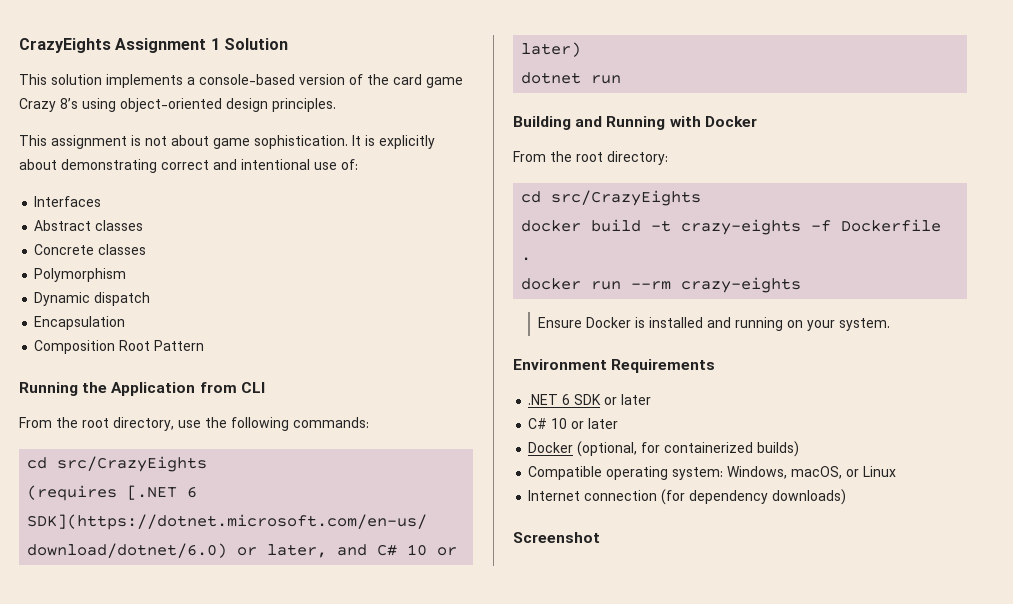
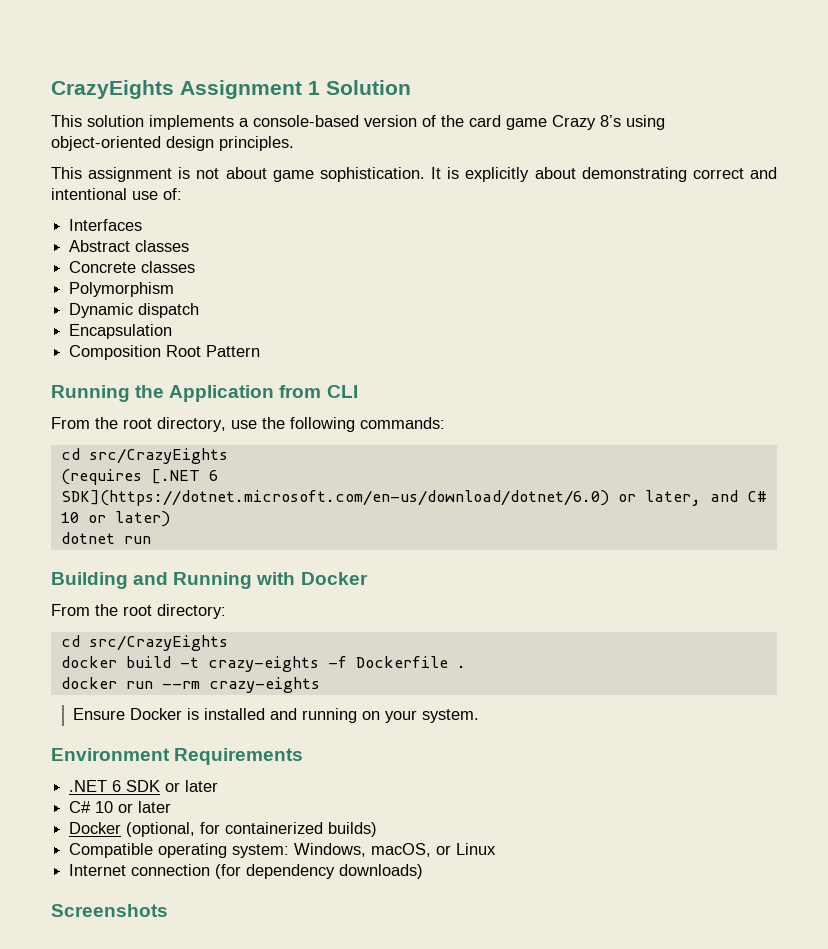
[513,532,600,543] Screenshot -> [51,904,168,917] Screenshots

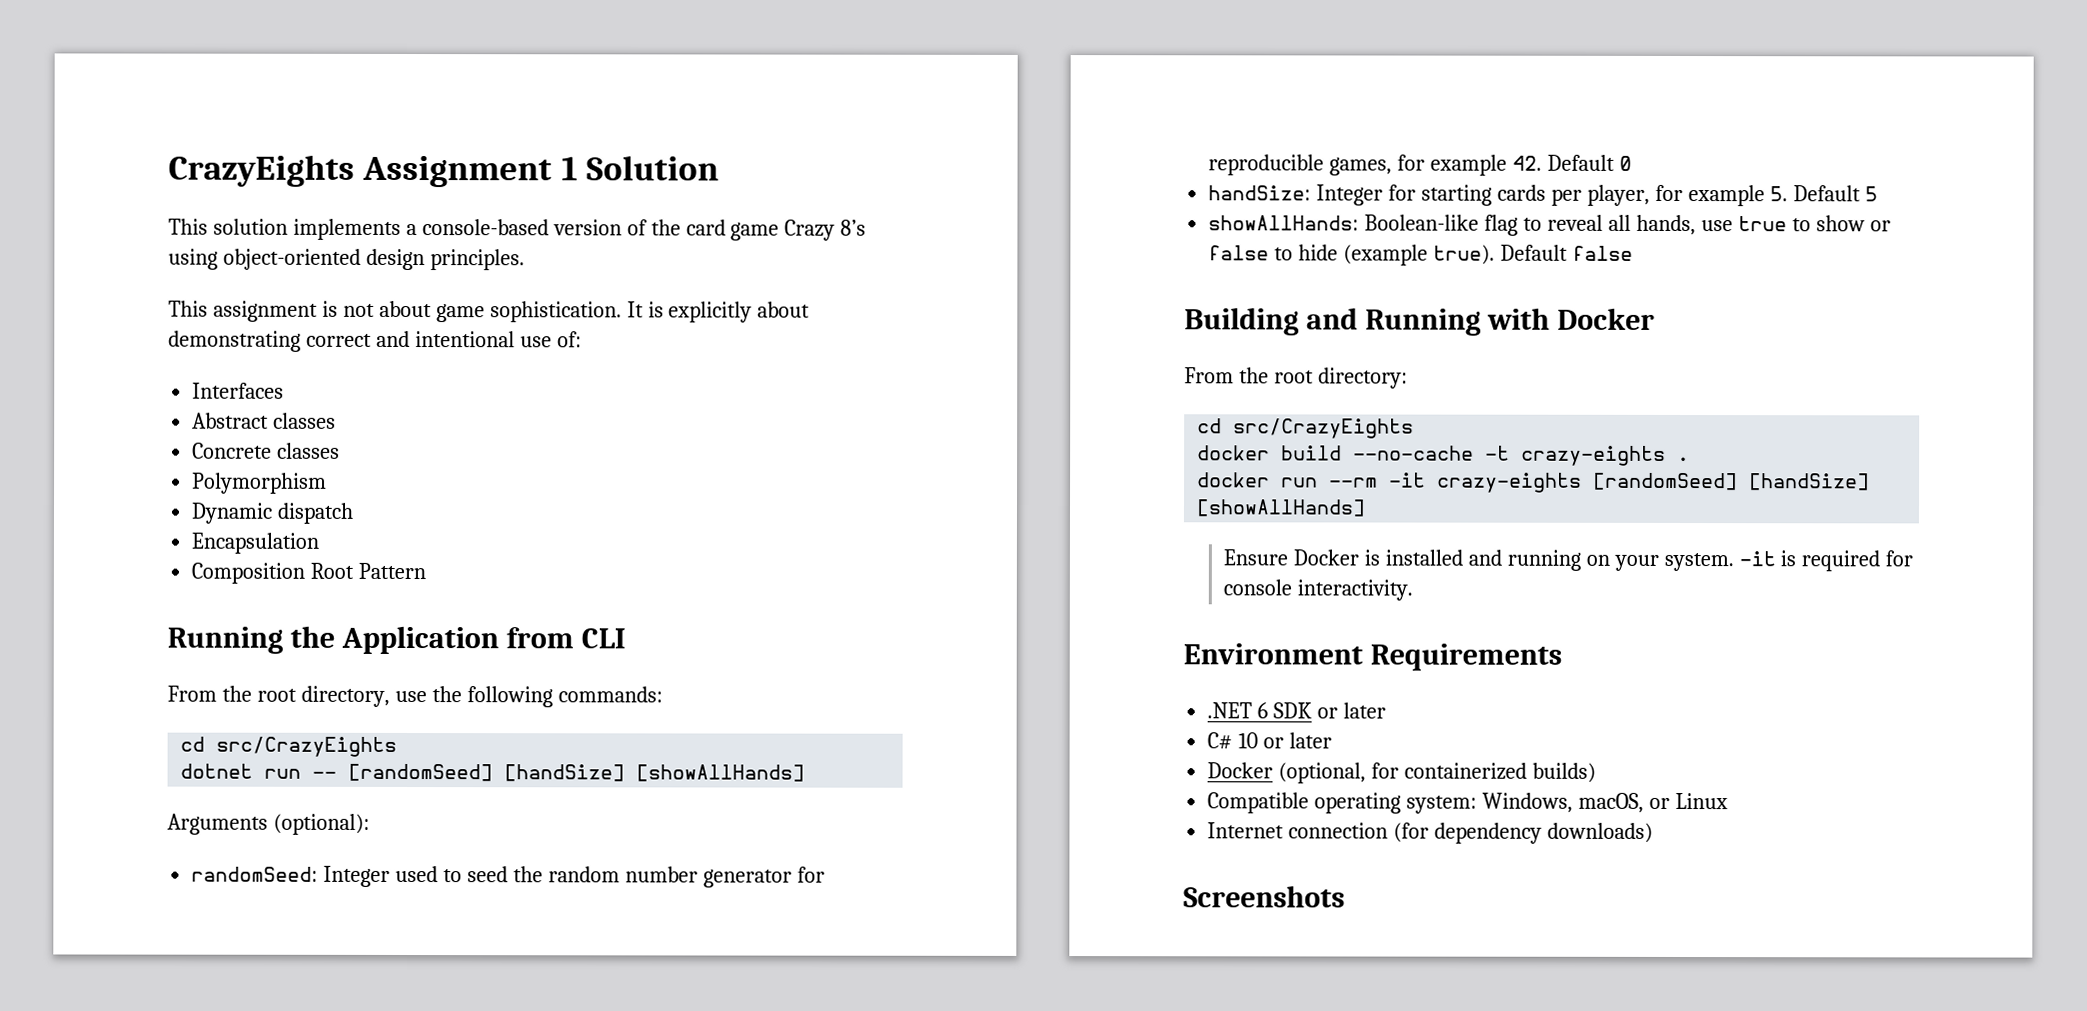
[60,469,218,485] [60,490,767,506] [60,511,170,527] [60,532,151,544] (requires [.NET 6 SDK](https://dotnet.microsoft.com/en-us/download/dotnet/6.0) or later, and C# 10 or later) // dotnet run -> [180,763,806,782] [167,813,370,835] [191,865,825,888] [1208,154,1632,176] [1208,184,1878,207] [1208,214,1891,236] [1208,244,1633,266] dotnet run -- [randomSeed] [handSize] [showAllHands] // Arguments (optional): // randomSeed: Integer used to seed the random number generator for reproducible games, for example 42. Default 0 // handSize: Integer for starting cards per player, for example 5. Default 5 // showAllHands: Boolean-like flag to reveal all hands, use true to show or false to hide (example true). Default false
(171, 662) none -> [1353,445,1475,461] --no-cache
[327,656,448,668] -f Dockerfile -> (1667, 455) none
[208,677,320,693] crazy-eights -> [1389,472,1871,493] [1196,499,1367,517] -it crazy-eights [randomSeed] [handSize] [showAllHands]
(480, 716) none -> [1738,550,1914,572] [1223,579,1414,601] -it is required for console interactivity.

